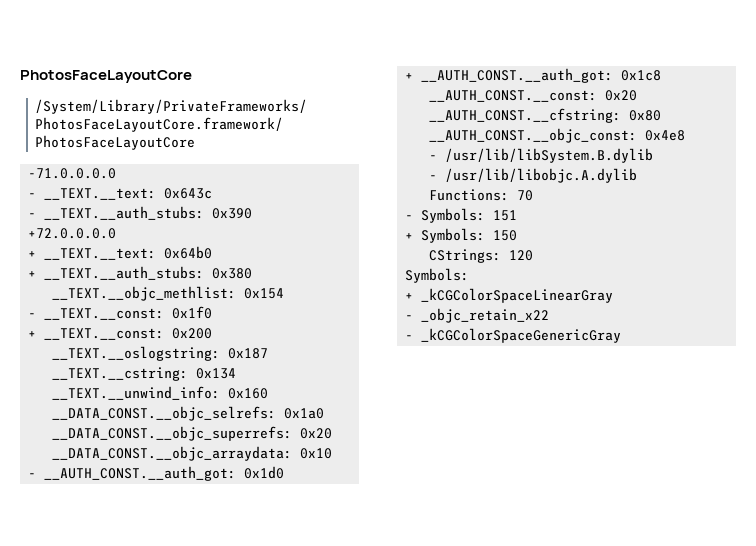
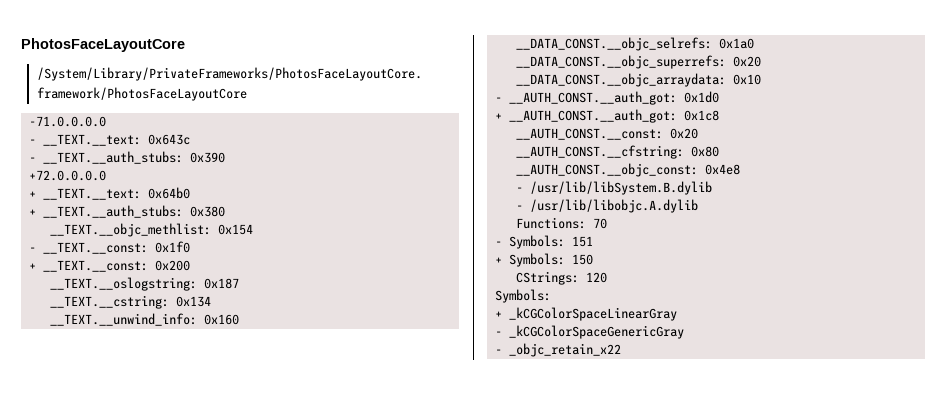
[421,308,550,323] [405,328,622,343] _objc_retain_x22 // - _kCGColorSpaceGenericGray -> [509,325,685,339] [495,343,622,357] _kCGColorSpaceGenericGray // - _objc_retain_x22

